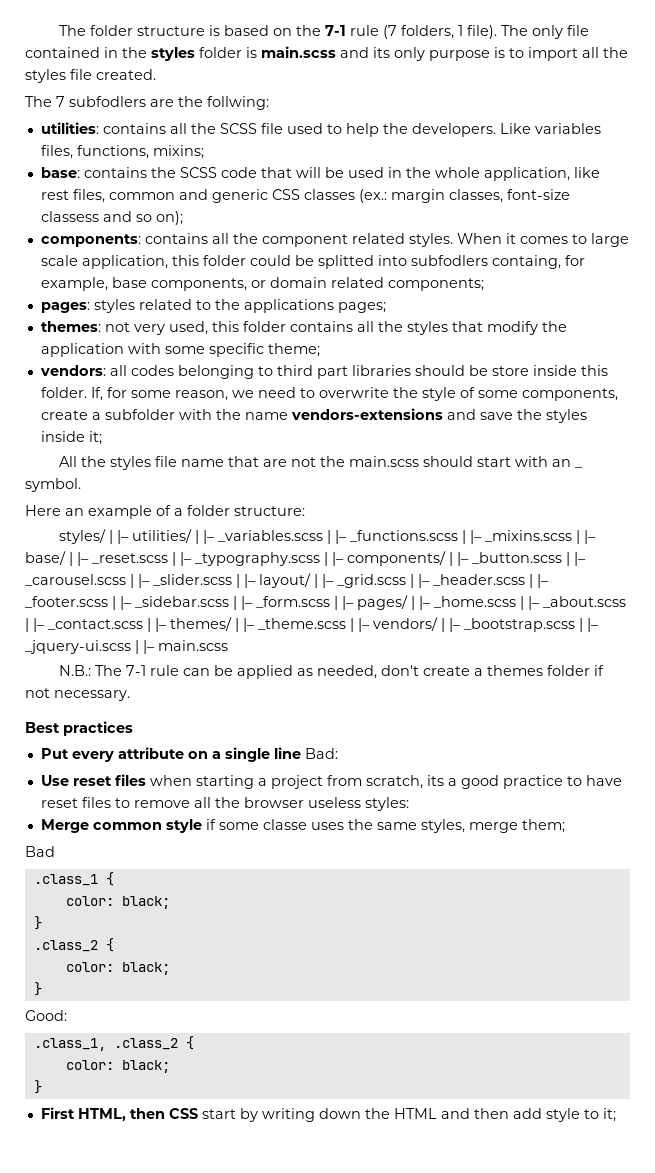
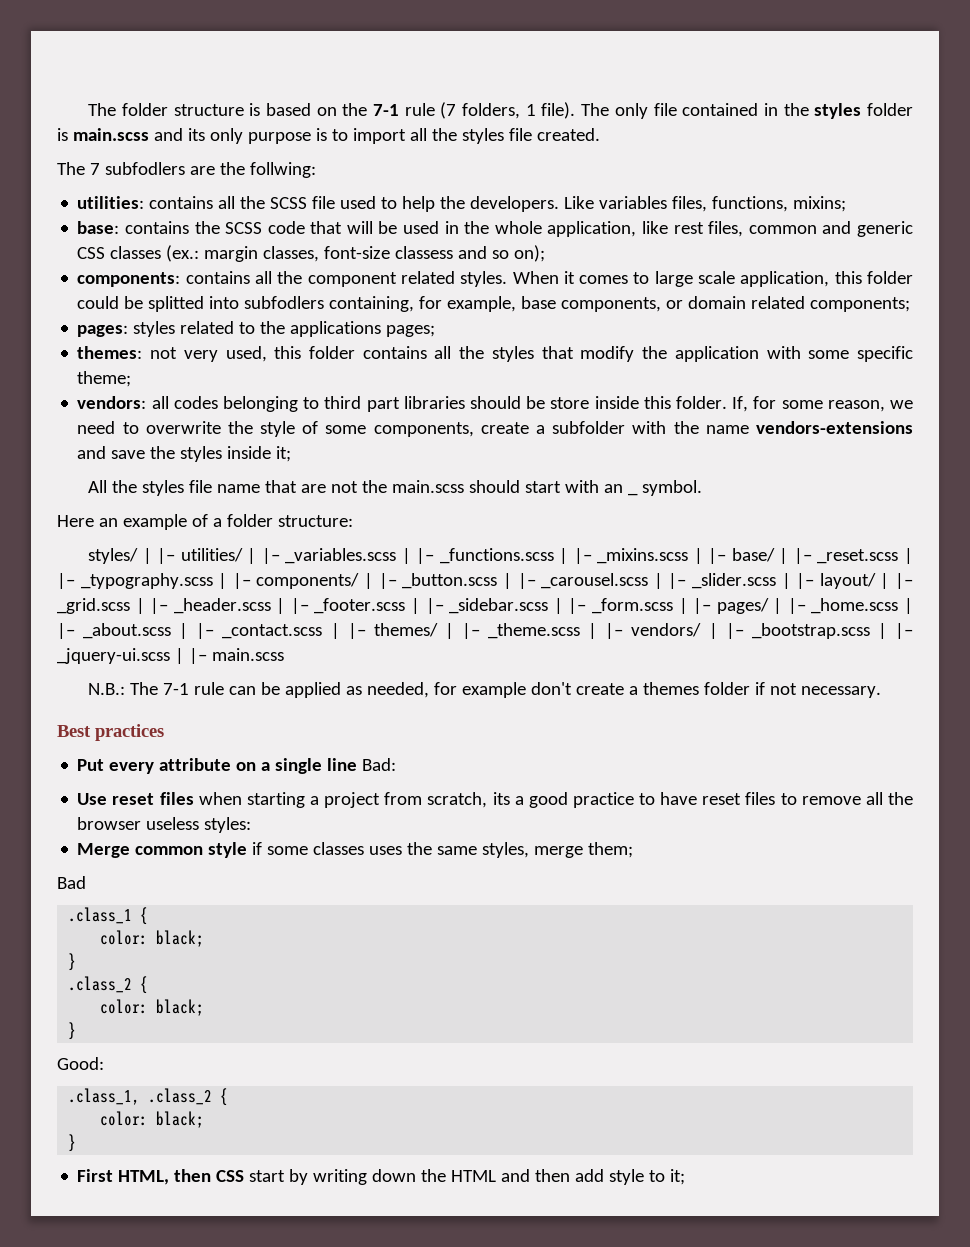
[491,255,561,269] containg, -> [329,296,415,312] containing,
(378, 672) none -> [434,682,527,698] for example
[262,819,307,830] classe -> [313,842,365,855] classes

